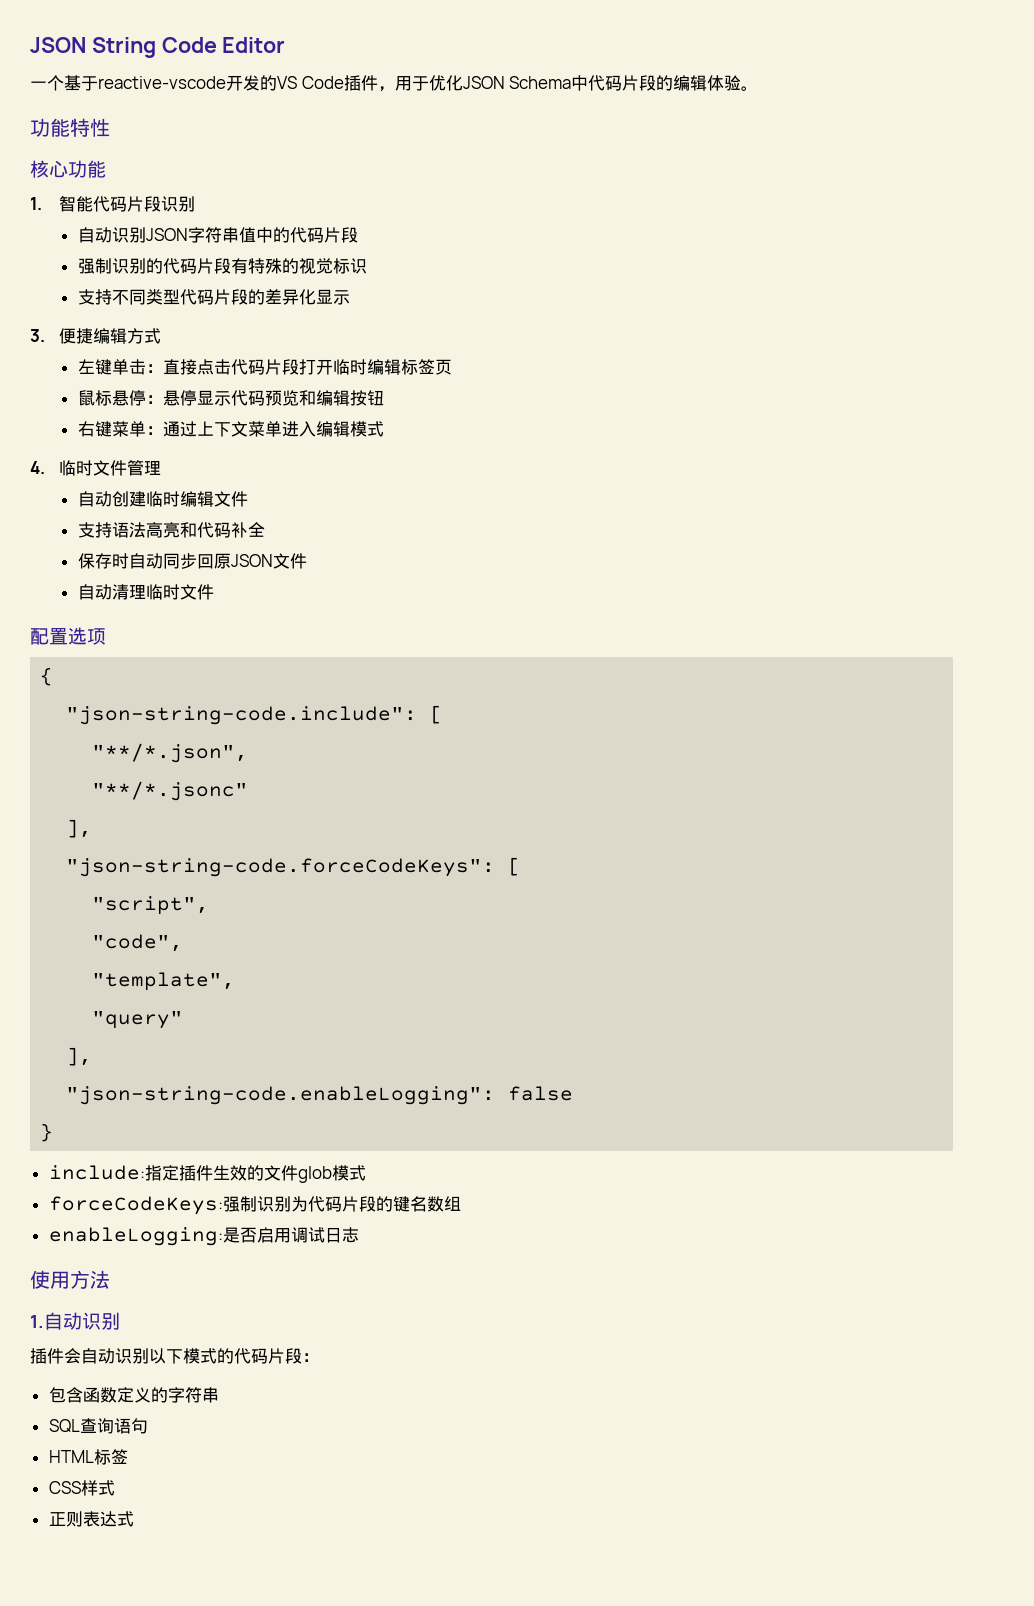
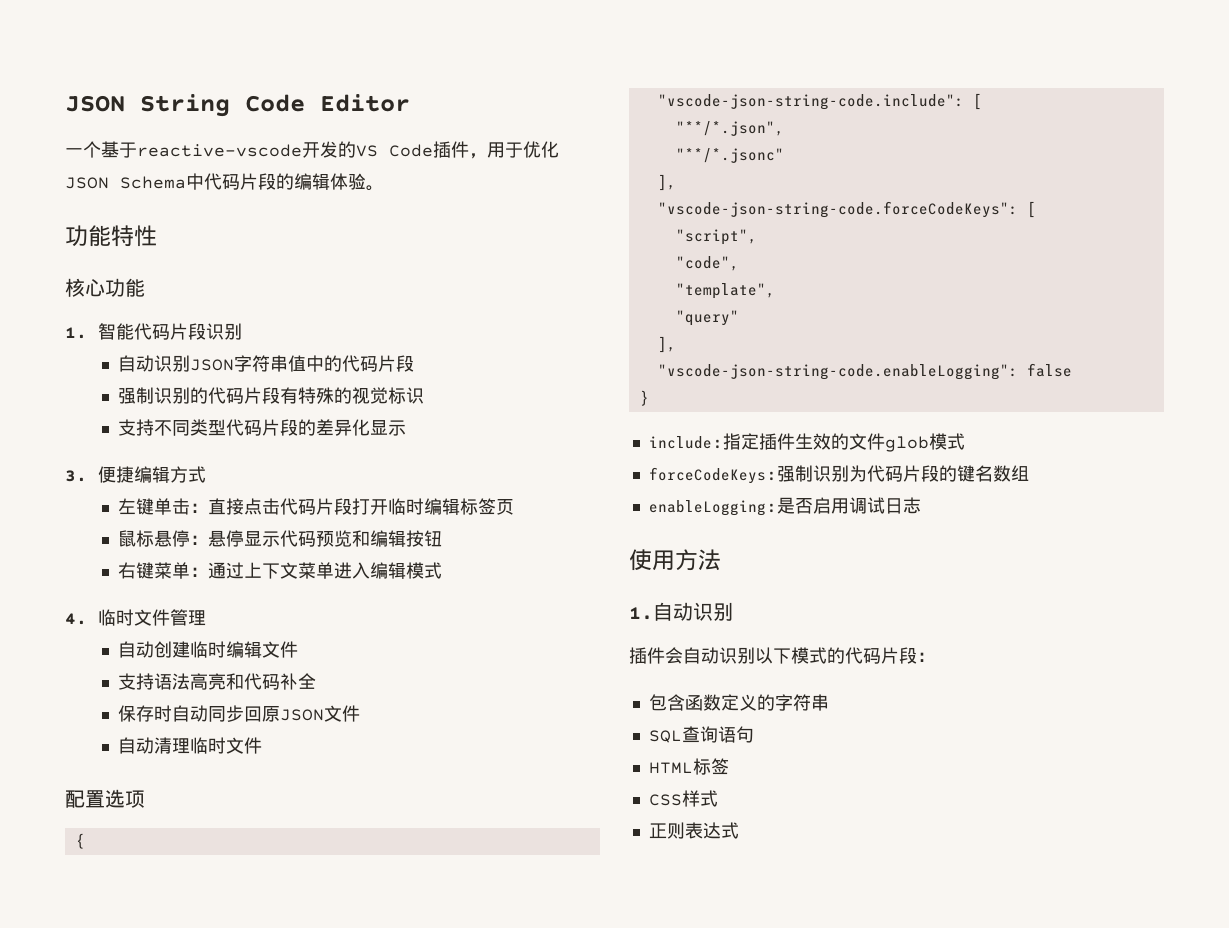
[66,706,418,725] "json-string-code.include": -> [657,94,964,110] "vscode-json-string-code.include":
[66,858,496,877] "json-string-code.forceCodeKeys": -> [657,201,1018,218] "vscode-json-string-code.forceCodeKeys":
[66,1086,496,1105] "json-string-code.enableLogging": -> [657,364,1018,380] "vscode-json-string-code.enableLogging":

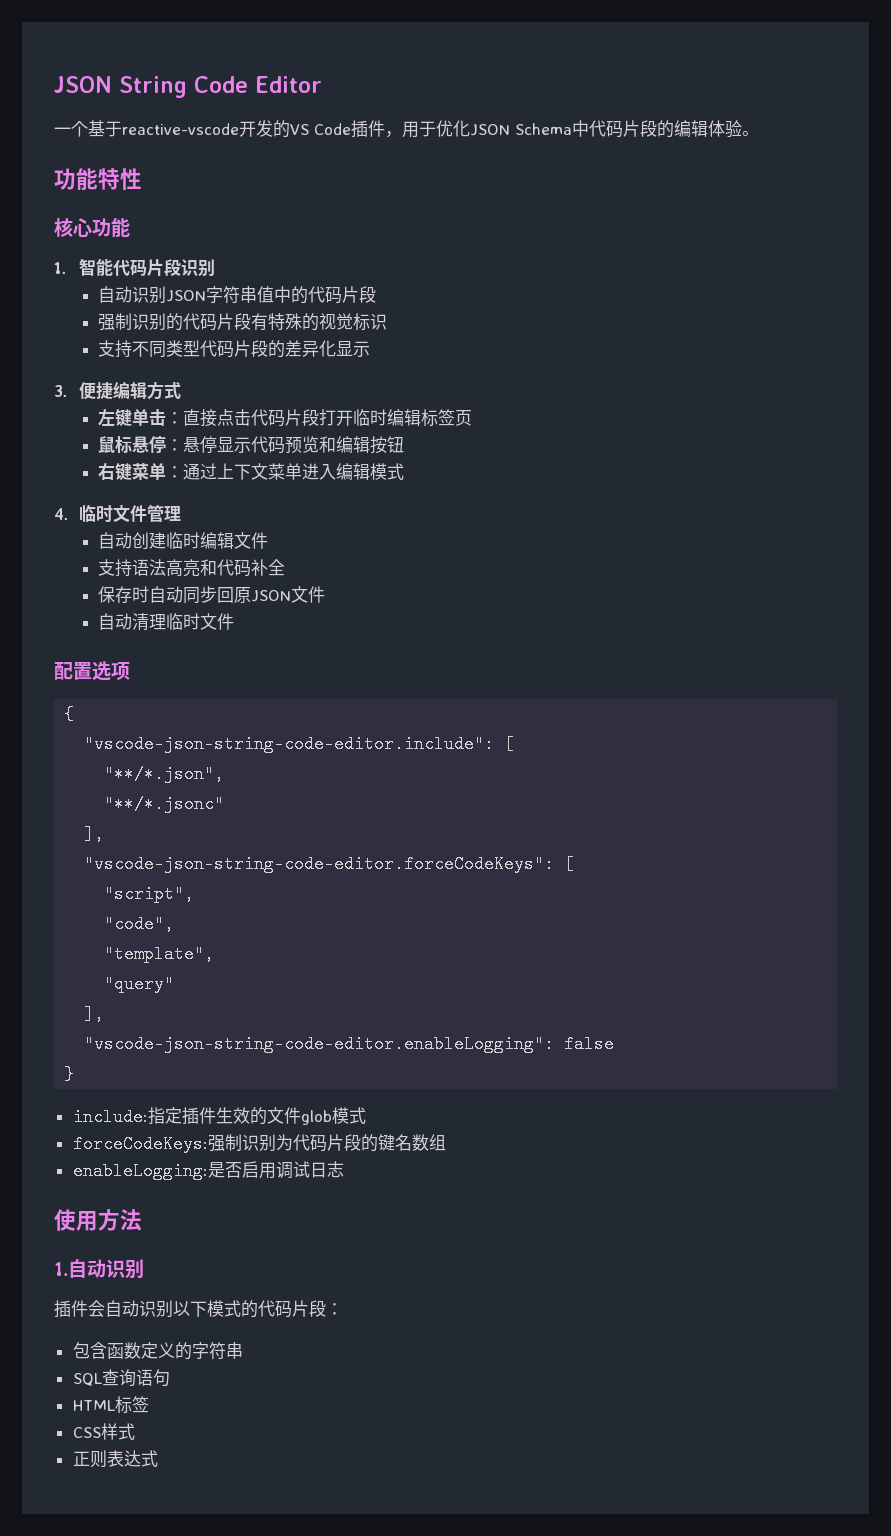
[657,94,964,110] "vscode-json-string-code.include": -> [84,735,495,753] "vscode-json-string-code-editor.include":
[657,201,1018,218] "vscode-json-string-code.forceCodeKeys": -> [84,855,555,873] "vscode-json-string-code-editor.forceCodeKeys":
[657,364,1018,380] "vscode-json-string-code.enableLogging": -> [84,1035,555,1053] "vscode-json-string-code-editor.enableLogging":

